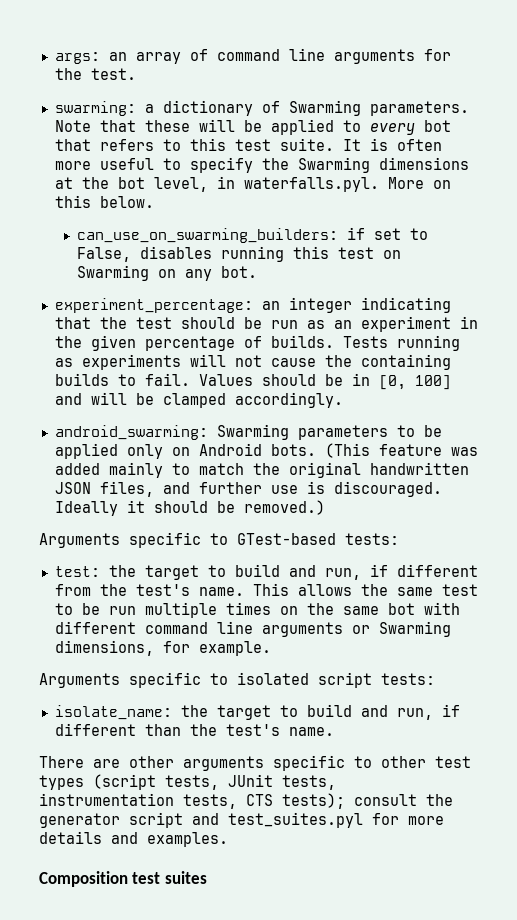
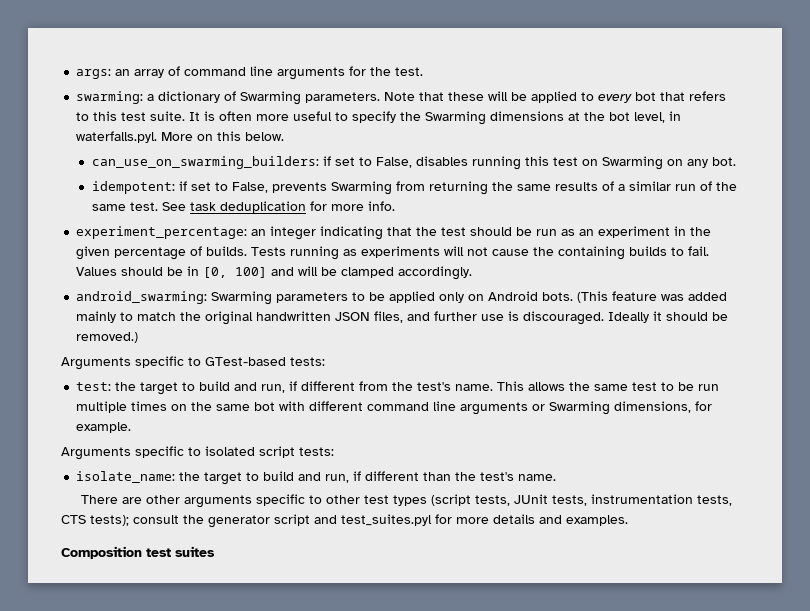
(258, 272) none -> [91,181,737,195] [91,201,395,213] // idempotent: if set to False, prevents Swarming from returning the same results of a similar run of the same test. See task deduplication for more info.

